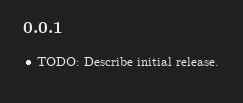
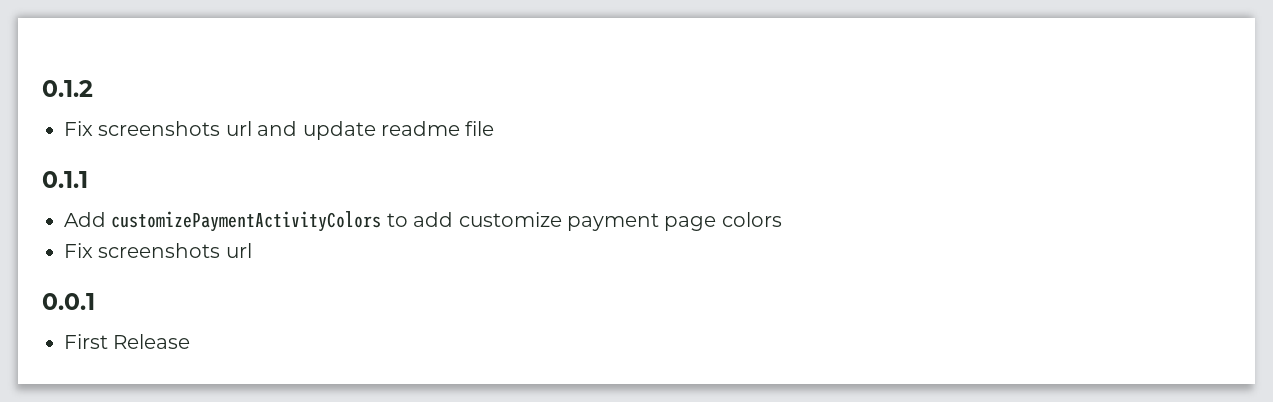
[23,22,63,33] [37,57,220,66] 0.0.1 // TODO: Describe initial release. -> [42,80,93,97] [64,121,495,140] [42,171,88,188] [64,211,782,232] [64,243,252,258] [42,293,95,310] [64,334,191,349] 0.1.2 // Fix screenshots url and update readme file // 0.1.1 // Add customizePaymentActivityColors to add customize payment page colors // Fix screenshots url // 0.0.1 // First Release

